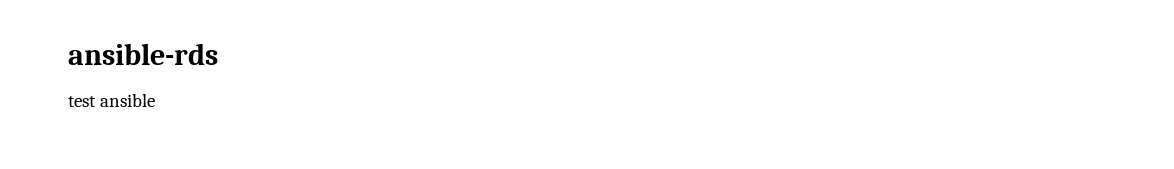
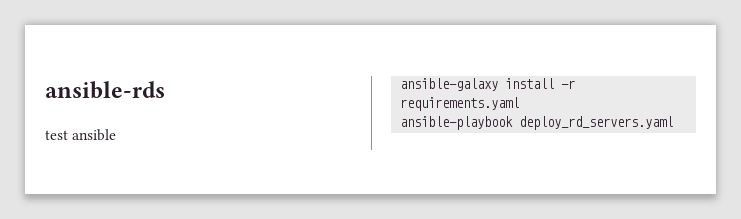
(156, 100) none -> [400,78,576,91] [400,97,520,111] [400,116,674,130] // ansible-galaxy install -r requirements.yaml // ansible-playbook deploy_rd_servers.yaml

